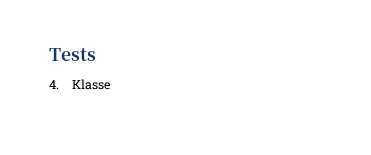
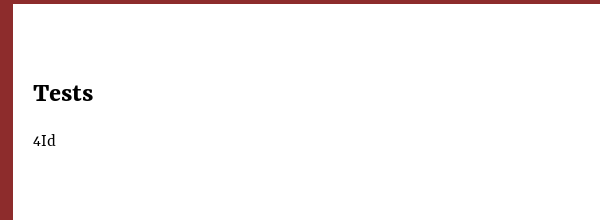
[49,79,111,90] 4. Klasse -> [33,134,56,146] 4Id

